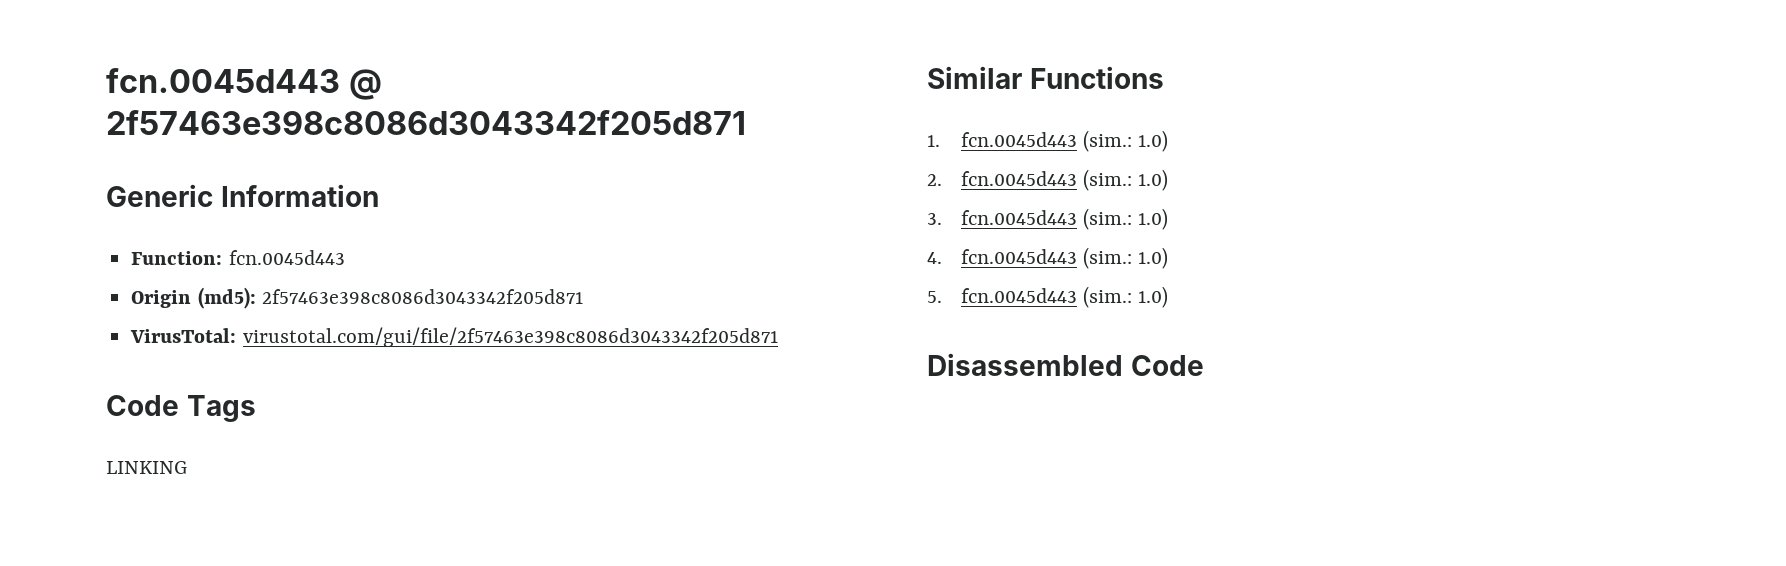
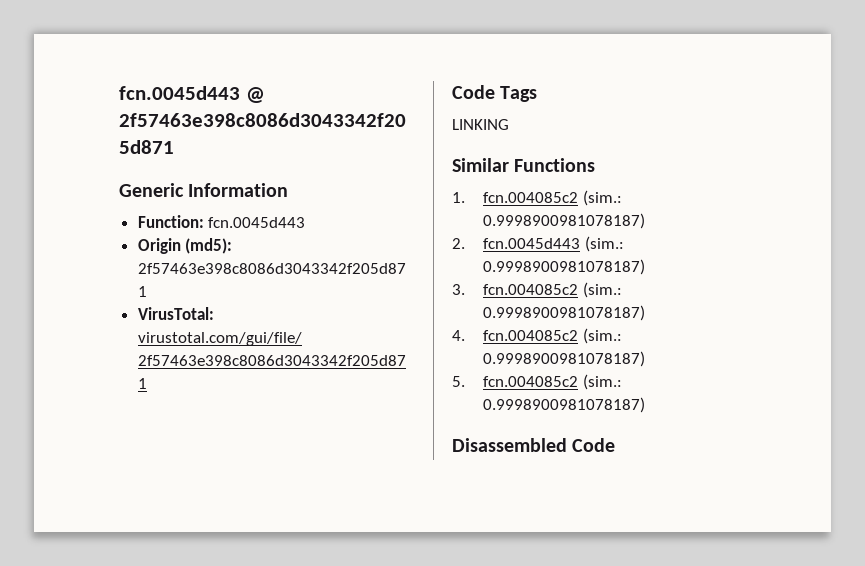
[960,130,1169,152] fcn.0045d443 (sim.: 1.0) -> [483,190,622,206] [483,213,646,229] fcn.004085c2 (sim.: 0.9998900981078187)
[1138,169,1169,191] 1.0) -> [483,259,646,275] 0.9998900981078187)
[960,208,1169,230] [927,247,1169,269] [927,286,1169,308] fcn.0045d443 (sim.: 1.0) // 4. fcn.0045d443 (sim.: 1.0) // 5. fcn.0045d443 (sim.: 1.0) -> [483,282,622,298] [483,305,646,321] [452,328,622,344] [483,351,646,367] [452,374,622,390] [483,397,646,413] fcn.004085c2 (sim.: 0.9998900981078187) // 4. fcn.004085c2 (sim.: 0.9998900981078187) // 5. fcn.004085c2 (sim.: 0.9998900981078187)

